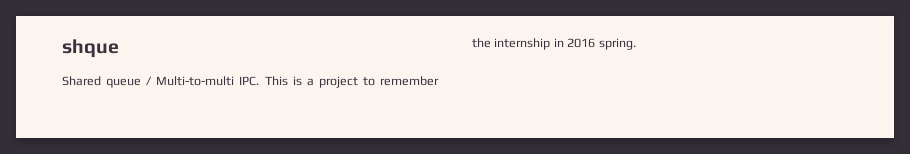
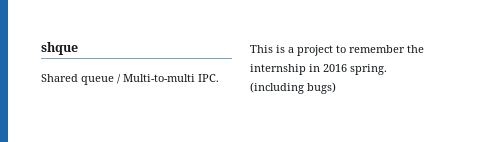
(636, 44) none -> [250,82,336,94] (including bugs)

